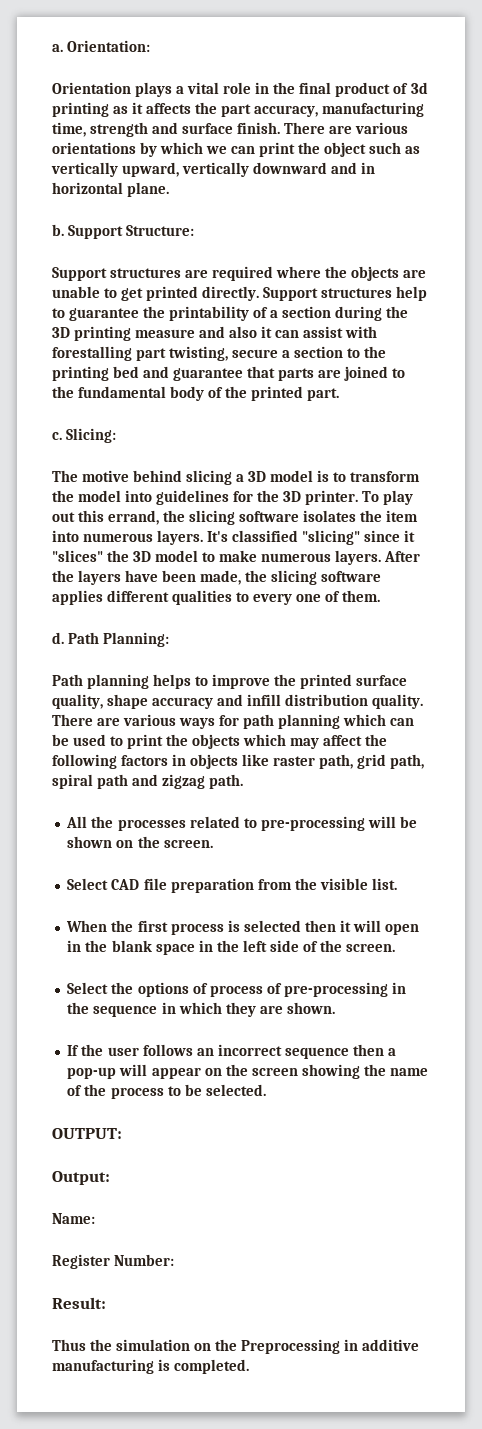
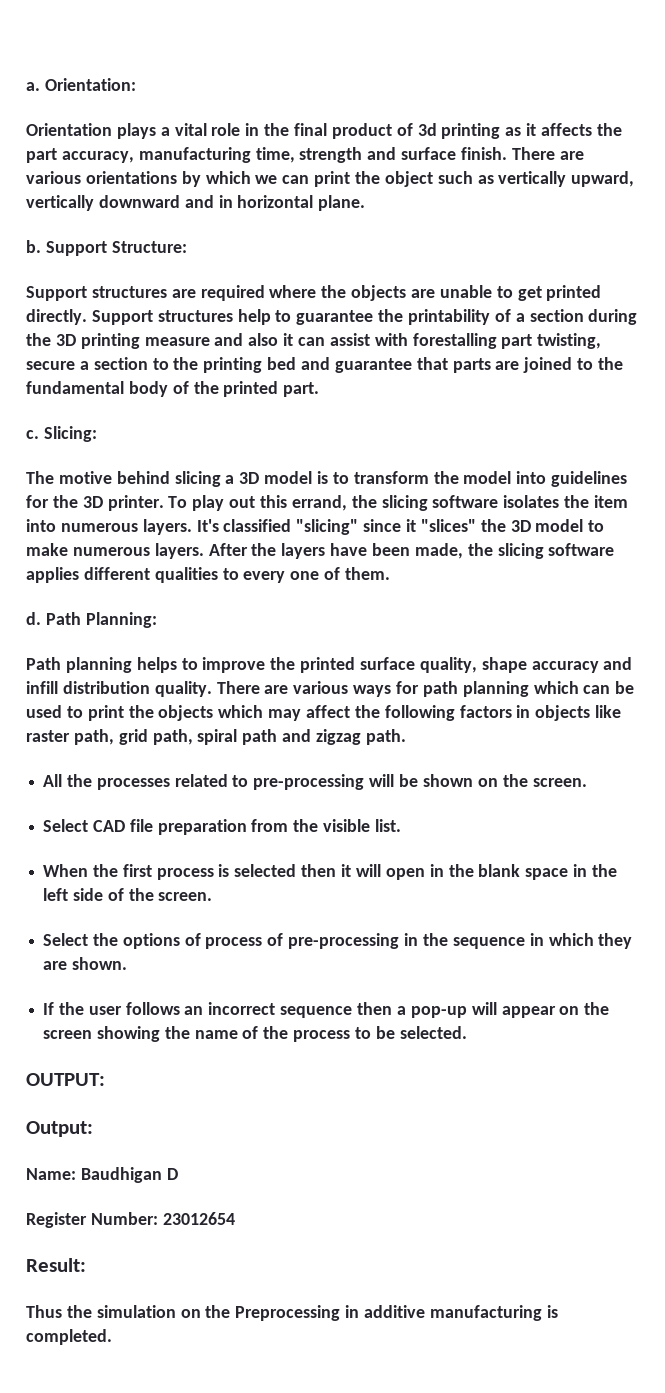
(95, 1218) none -> [80,1167,178,1183] Baudhigan D
(175, 1260) none -> [162,1212,235,1225] 23012654

